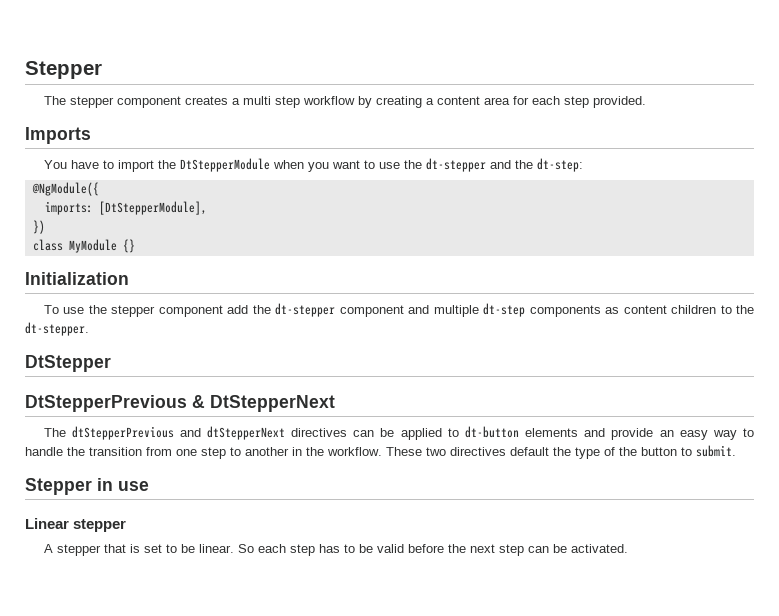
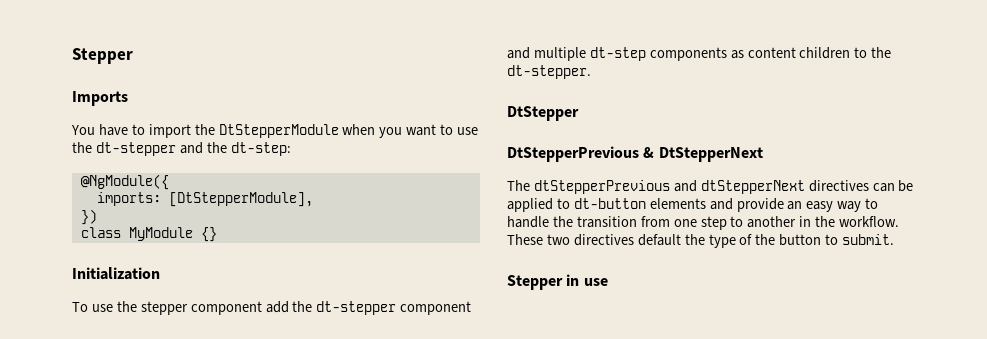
[25,61,102,79] [43,96,646,108] Stepper // The stepper component creates a multi step workflow by creating a content area for each step provided. -> [72,48,133,64] Stepper
[25,518,127,532] [43,544,628,556] // Linear stepper // A stepper that is set to be linear. So each step has to be valid before the next step can be activated. -> (608, 282) none

